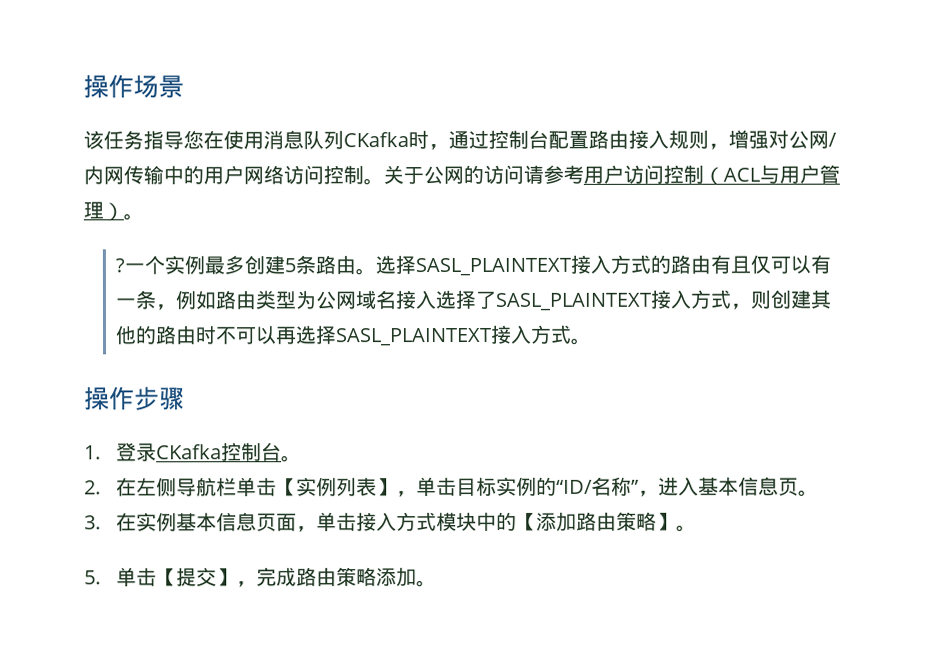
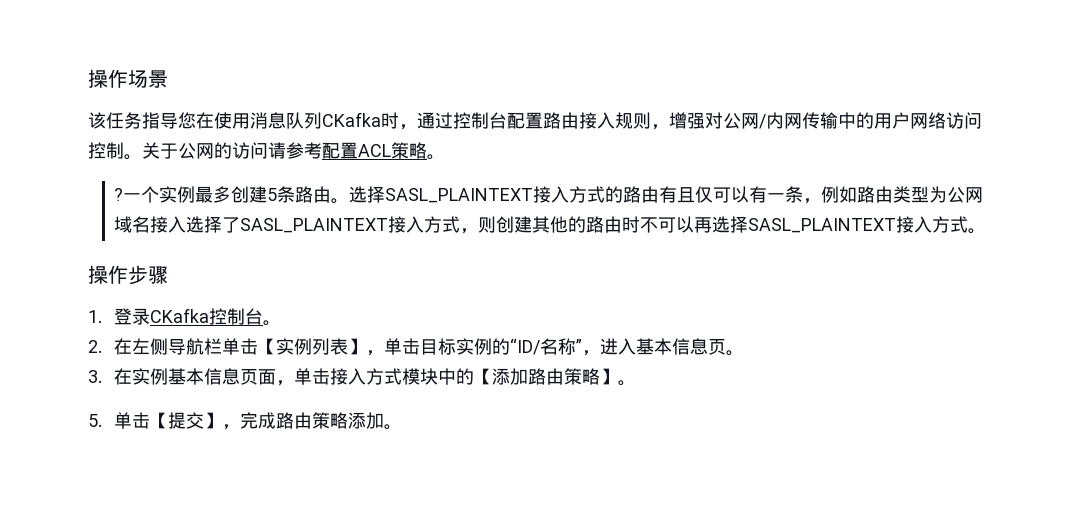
[583,164,840,186] [83,201,124,222] 用户访问控制（ACL与用户管理） -> [322,142,427,159] 配置ACL策略

